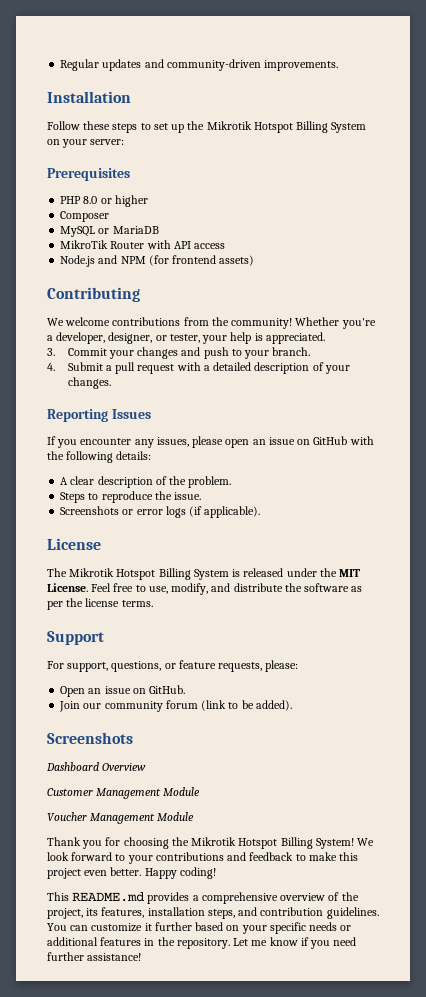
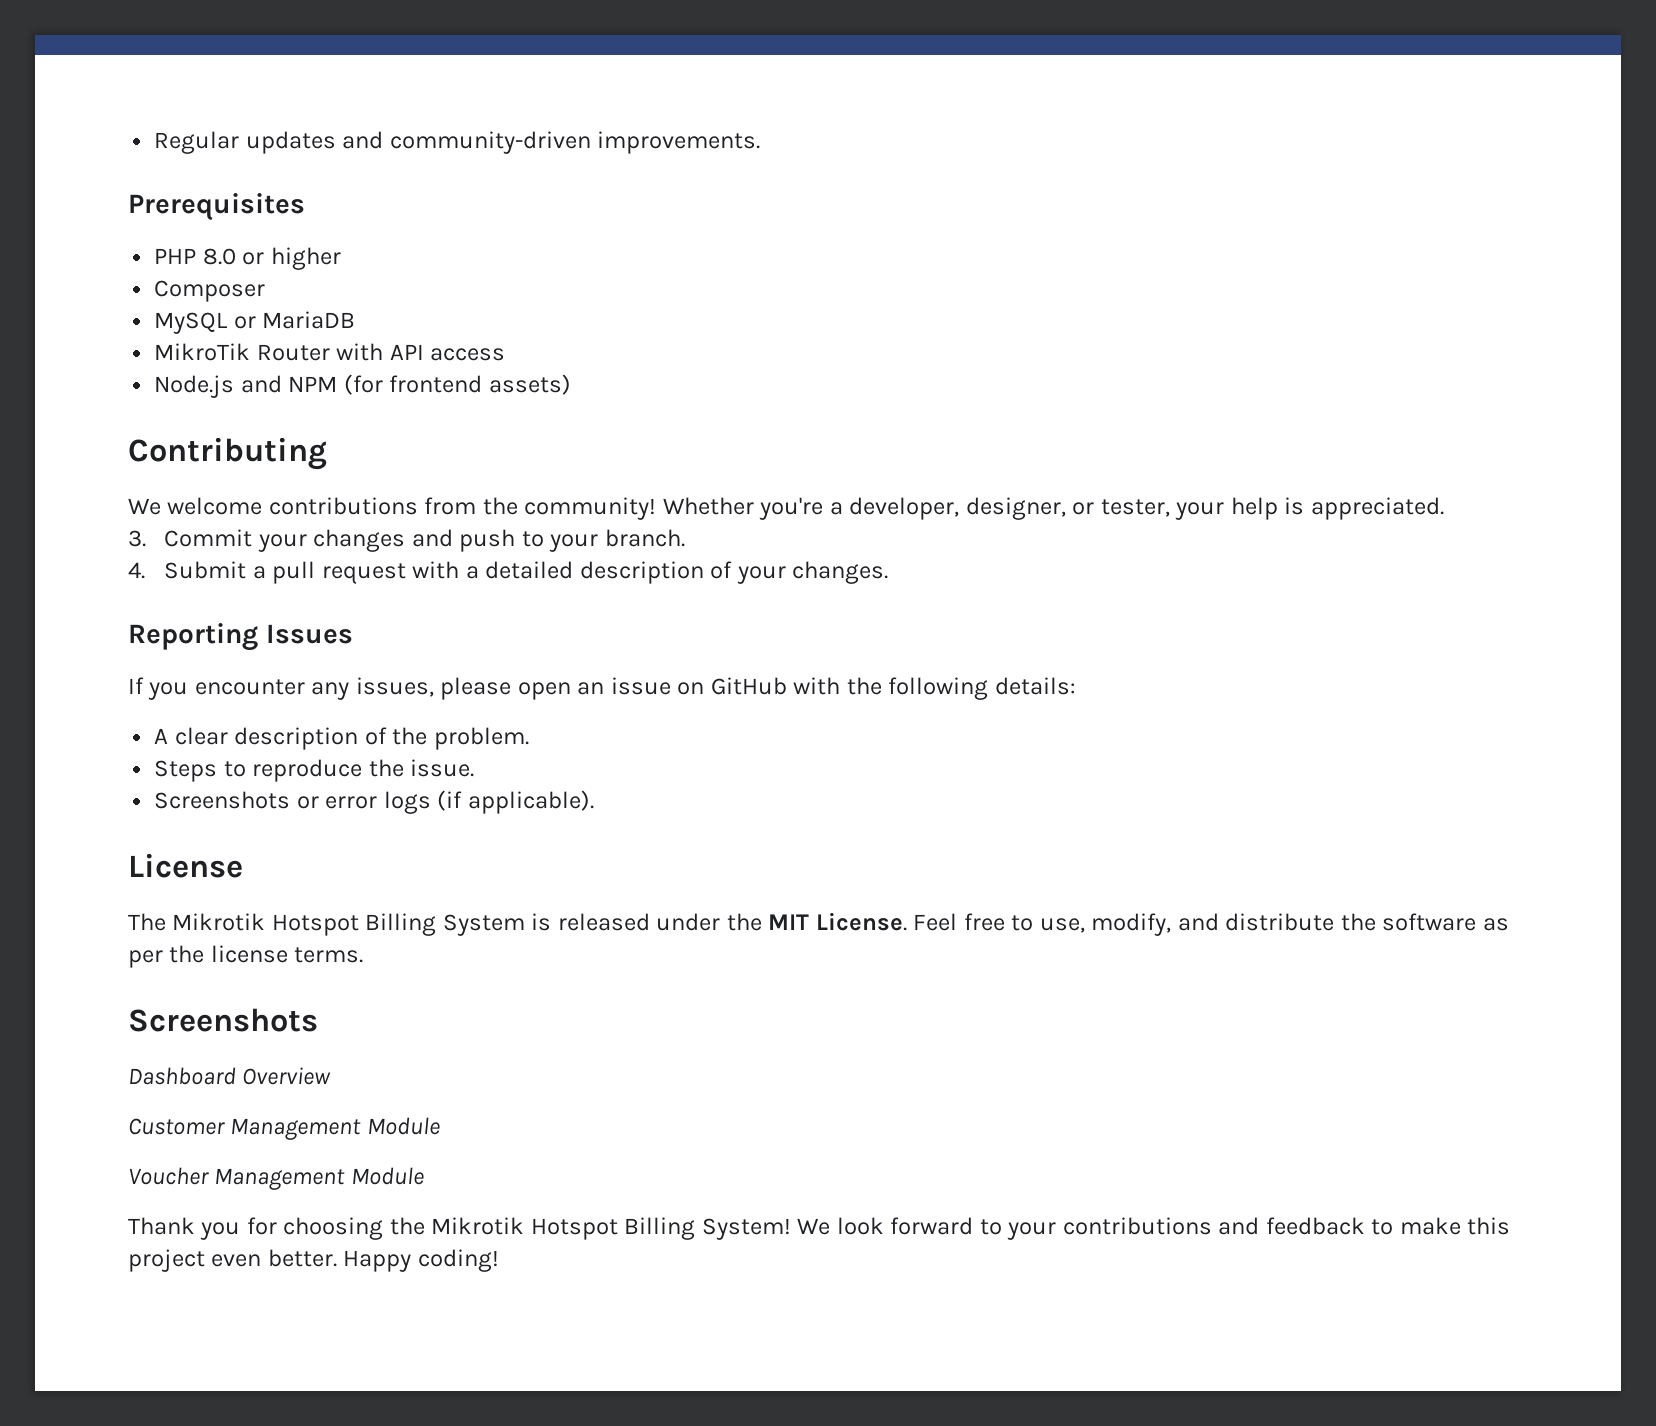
[47,91,131,103] [47,121,367,133] [47,139,125,148] // Installation // Follow these steps to set up the Mikrotik Hotspot Billing System on your server: -> (761, 142) none
[47,631,104,645] [47,660,299,672] [60,685,186,697] [59,700,292,712] // Support // For support, questions, or feature requests, please: // Open an issue on GitHub. // Join our community forum (link to be added). -> (364, 955) none
[47,892,359,904] [47,907,379,919] [47,922,352,934] [47,937,357,949] [47,952,142,961] // This README.md provides a comprehensive overview of the project, its features, installation steps, and contribution guidelines. You can customize it further based on your specific needs or additional features in the repository. Let me know if you need further assistance! -> (499, 1260) none

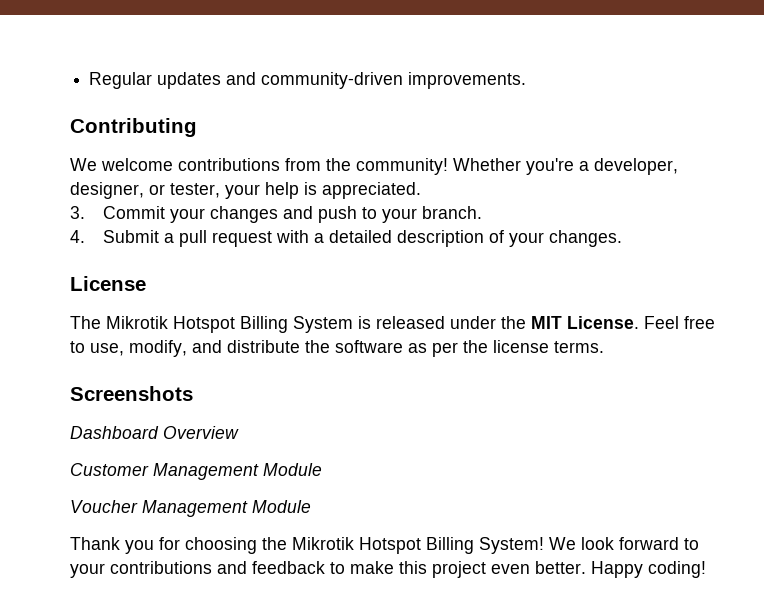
[128,193,305,221] [154,247,341,270] [154,280,266,302] [154,311,356,334] [154,343,506,361] [154,374,571,398] // Prerequisites // PHP 8.0 or higher // Composer // MySQL or MariaDB // MikroTik Router with API access // Node.js and NPM (for frontend assets) -> (527, 80) none
[128,623,353,651] [128,677,1076,700] [154,727,529,750] [154,759,475,782] [154,790,594,814] // Reporting Issues // If you encounter any issues, please open an issue on GitHub with the following details: // A clear description of the problem. // Steps to reproduce the issue. // Screenshots or error logs (if applicable). -> (622, 238) none

